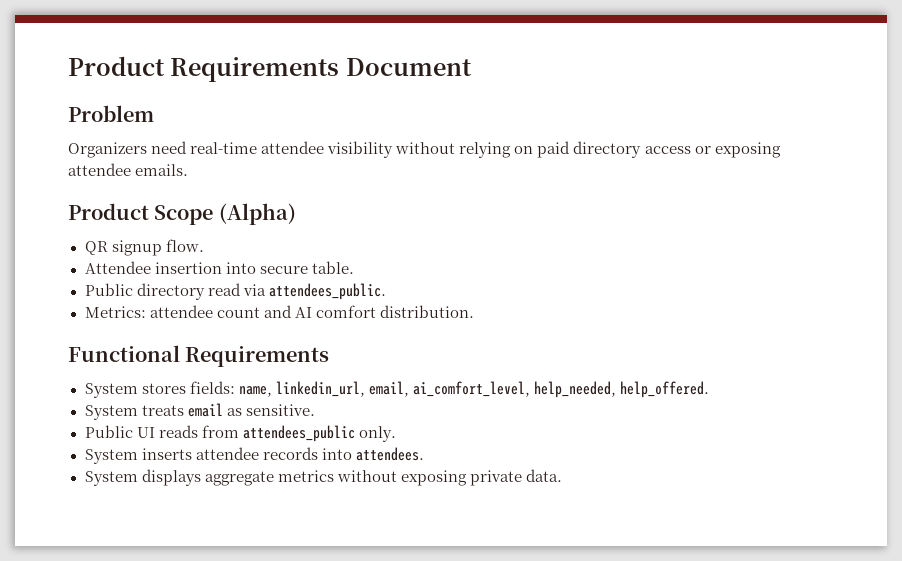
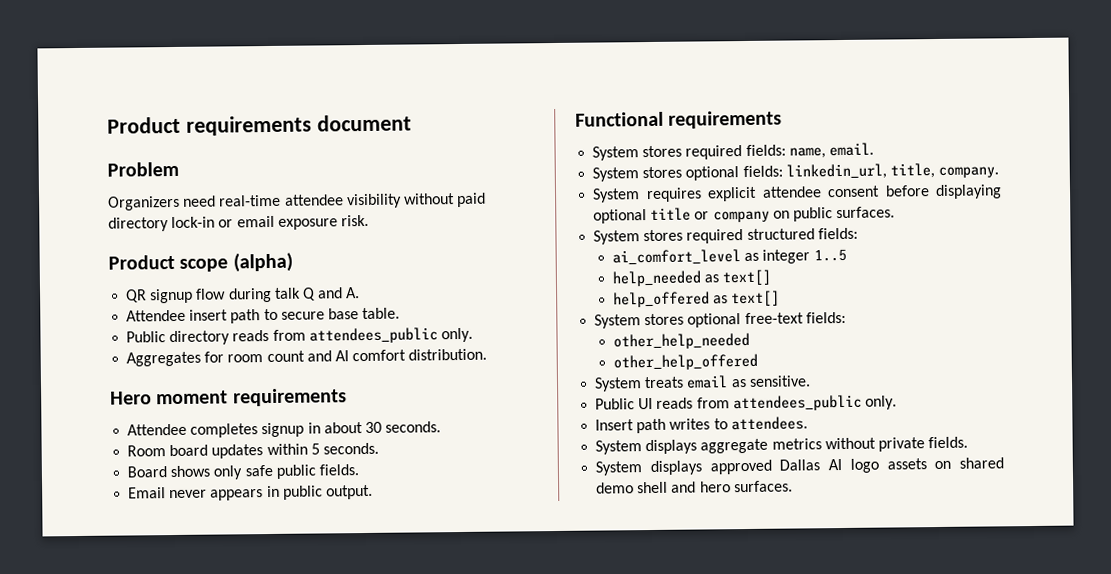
[68,56,472,82] Product Requirements Document -> [107,114,412,136] Product requirements document
[459,141,781,158] [68,163,189,176] [68,203,296,225] relying on paid directory access or exposing attendee emails. // Product Scope (Alpha) -> [457,192,487,208] [108,214,369,232] [108,252,293,273] paid directory lock-in or email exposure risk. // Product scope (alpha)
[165,239,204,252] [84,261,354,274] [84,283,386,300] [84,305,213,318] flow. // Attendee insertion into secure table. // Public directory read via attendees_public. // Metrics: attendee -> [195,287,361,303] [126,307,401,324] [126,327,473,346] [126,351,264,367] flow during talk Q and A. // Attendee insert path to secure base table. // Public directory reads from attendees_public only. // Aggregates for room
(474, 311) none -> [110,388,347,407] [127,421,442,438] [127,442,379,459] [127,464,359,480] [128,484,373,501] // Hero moment requirements // Attendee completes signup in about 30 seconds. // Room board updates within 5 seconds. // Board shows only safe public fields. // Email never appears in public output.
[185,346,330,367] [84,383,186,398] Requirements // System stores -> [668,110,783,129] [592,145,743,161] requirements // System stores required
[275,381,709,398] linkedin_url, email, ai_comfort_level, help_needed, help_offered. -> [828,142,874,157] [592,163,1000,182] [592,184,1002,203] [593,206,896,224] [593,227,858,245] [611,248,847,265] [611,269,772,287] [612,290,781,308] [594,311,846,329] [612,332,750,350] [612,353,758,371] email. // System stores optional fields: linkedin_url, title, company. // System requires explicit attendee consent before displaying optional title or company on public surfaces. // System stores required structured fields: // ai_comfort_level as integer 1..5 // help_needed as text[] // help_offered as text[] // System stores optional free-text fields: // other_help_needed // other_help_offered
[84,447,352,464] System inserts attendee records into -> [595,418,728,434] Insert path writes to
[400,469,562,486] exposing private data. -> [877,436,969,452] [595,457,1004,476] [596,480,793,494] private fields. // System displays approved Dallas AI logo assets on shared demo shell and hero surfaces.

